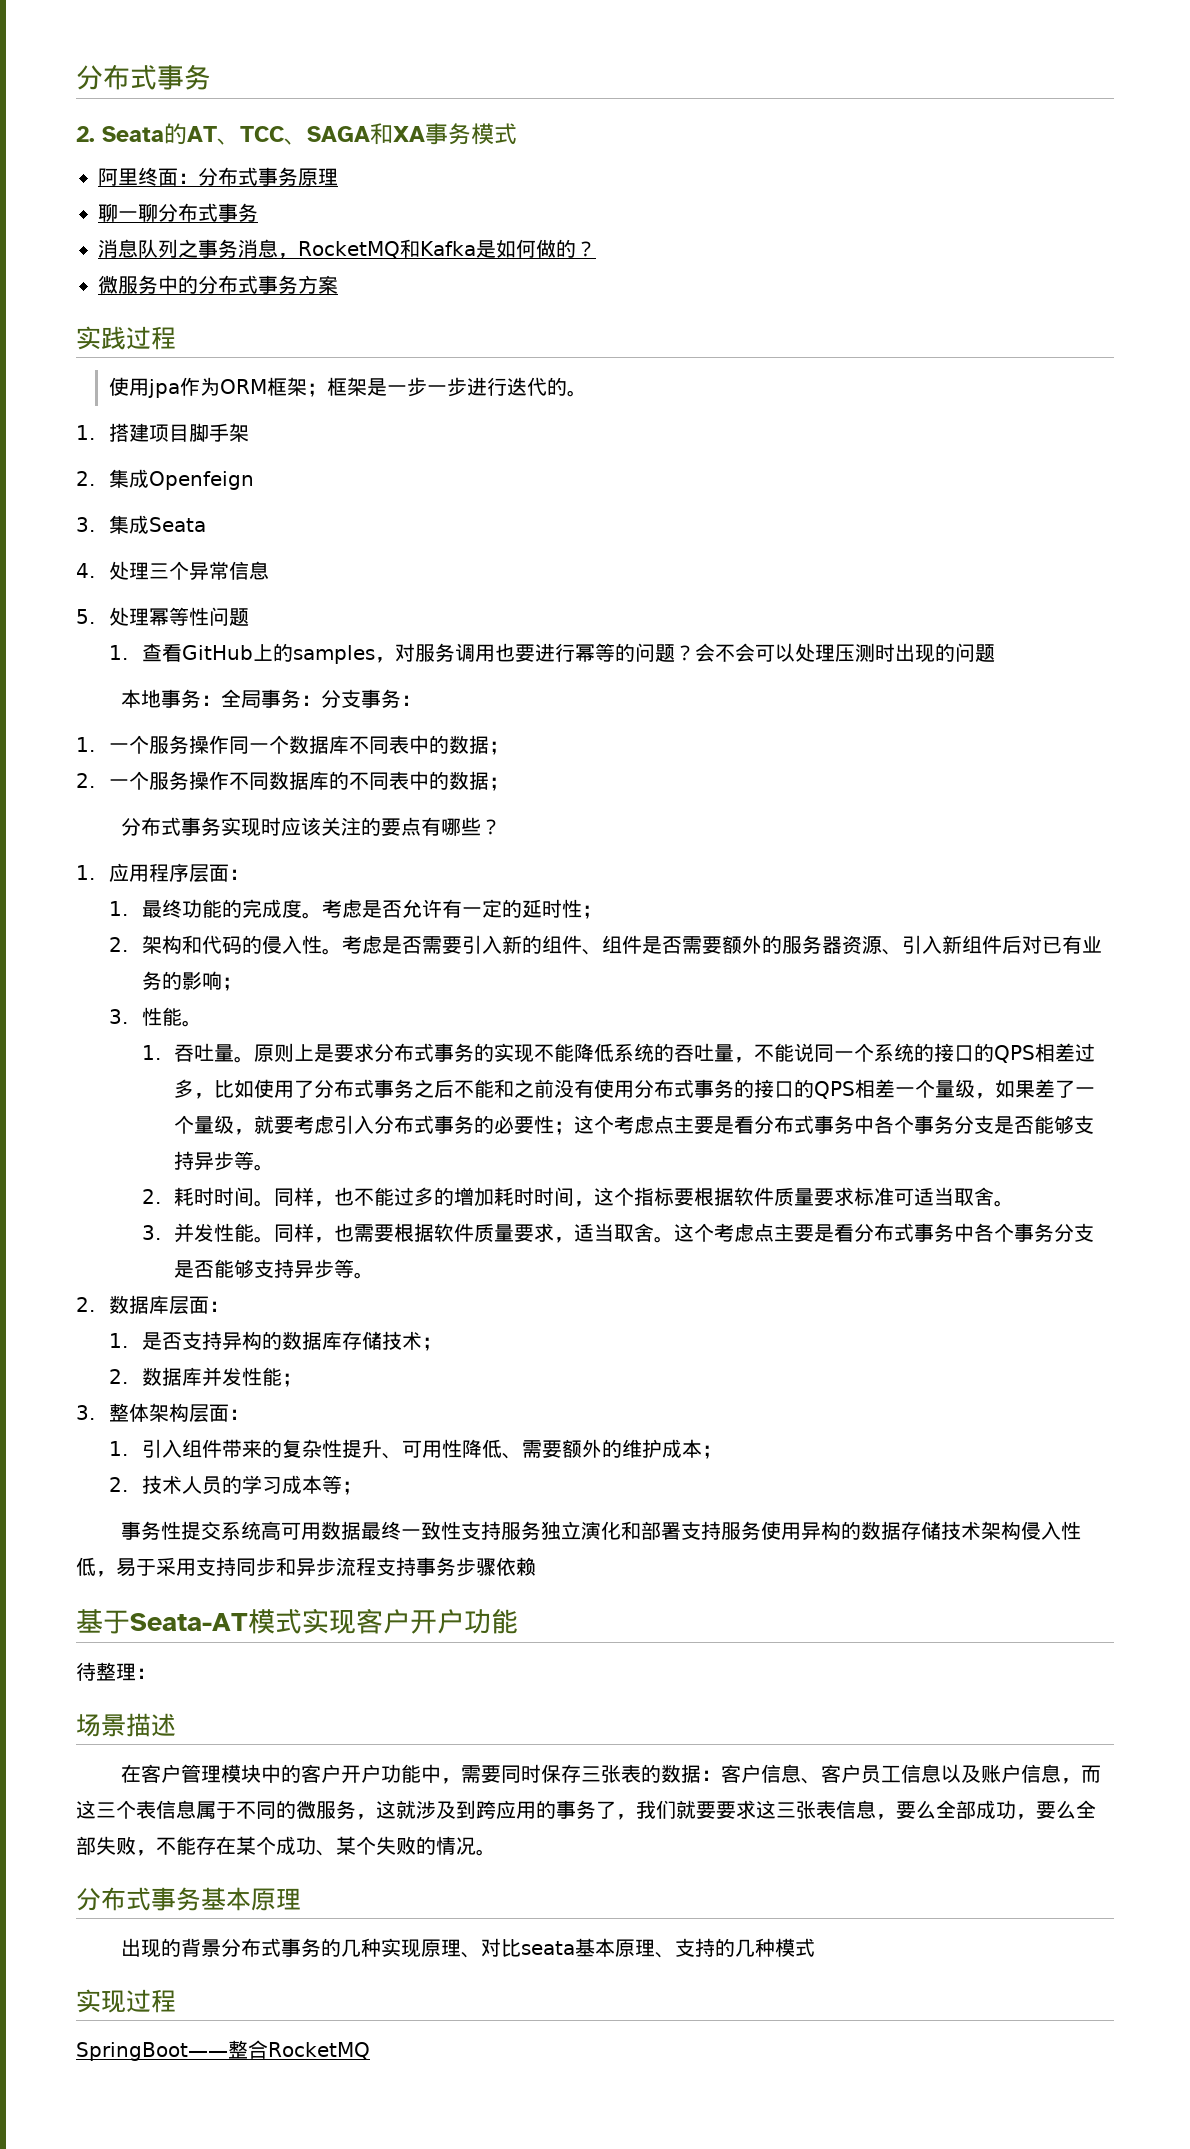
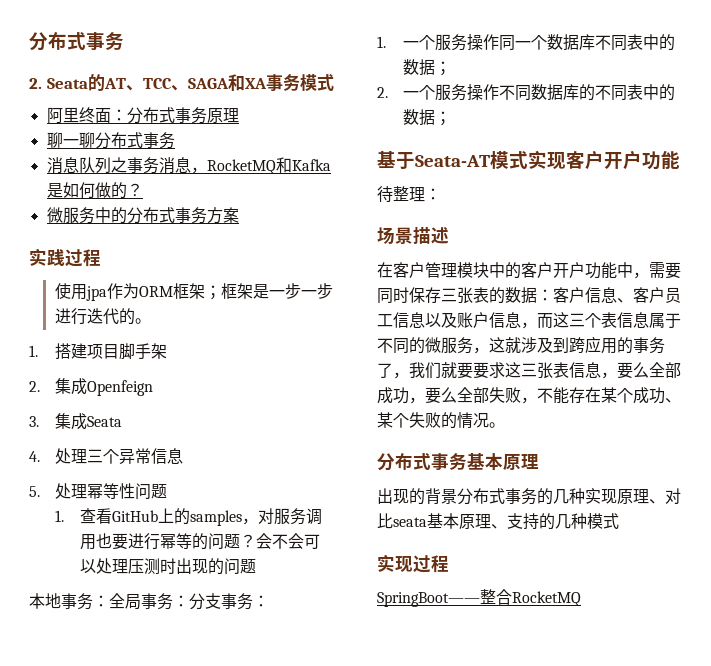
[120,817,501,837] [76,863,249,883] [108,899,602,919] [108,935,1102,955] [141,971,242,991] [108,1007,202,1027] [141,1043,1096,1063] [174,1079,1096,1099] [174,1115,1095,1135] [174,1151,275,1171] [141,1187,1015,1207] [141,1223,1095,1243] [174,1259,375,1279] [76,1295,229,1315] [108,1331,442,1351] [108,1367,302,1387] [76,1403,249,1423] [108,1439,722,1459] [108,1475,362,1495] [120,1521,1081,1540] [76,1557,536,1577] // 分布式事务实现时应该关注的要点有哪些？ // 1.应用程序层面： // 1.最终功能的完成度。考虑是否允许有一定的延时性； // 2.架构和代码的侵入性。考虑是否需要引入新的组件、组件是否需要额外的服务器资源、引入新组件后对已有业务的影响； // 3.性能。 // 1.吞吐量。原则上是要求分布式事务的实现不能降低系统的吞吐量，不能说同一个系统的接口的QPS相差过多，比如使用了分布式事务之后不能和之前没有使用分布式事务的接口的QPS相差一个量级，如果差了一个量级，就要考虑引入分布式事务的必要性；这个考虑点主要是看分布式事务中各个事务分支是否能够支持异步等。 // 2.耗时时间。同样，也不能过多的增加耗时时间，这个指标要根据软件质量要求标准可适当取舍。 // 3.并发性能。同样，也需要根据软件质量要求，适当取舍。这个考虑点主要是看分布式事务中各个事务分支是否能够支持异步等。 // 2.数据库层面： // 1.是否支持异构的数据库存储技术； // 2.数据库并发性能； // 3.整体架构层面： // 1.引入组件带来的复杂性提升、可用性降低、需要额外的维护成本； // 2.技术人员的学习成本等； // 事务性提交系统高可用数据最终一致性支持服务独立演化和部署支持服务使用异构的数据存储技术架构侵入性低，易于采用支持同步和异步流程支持事务步骤依赖 -> (451, 118) none

